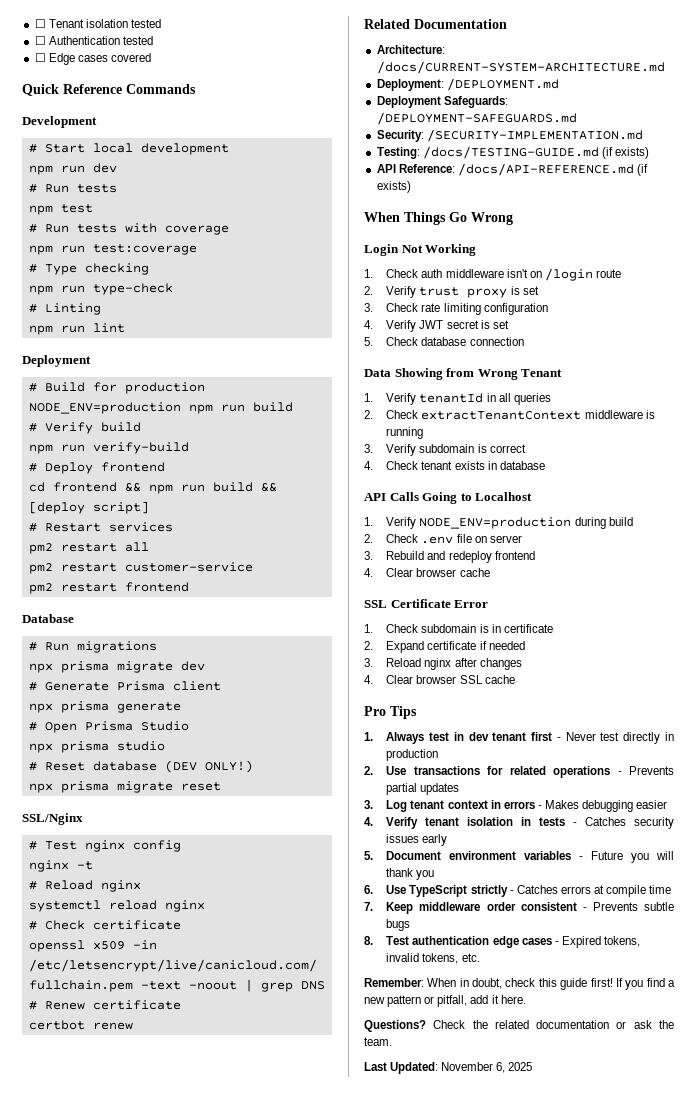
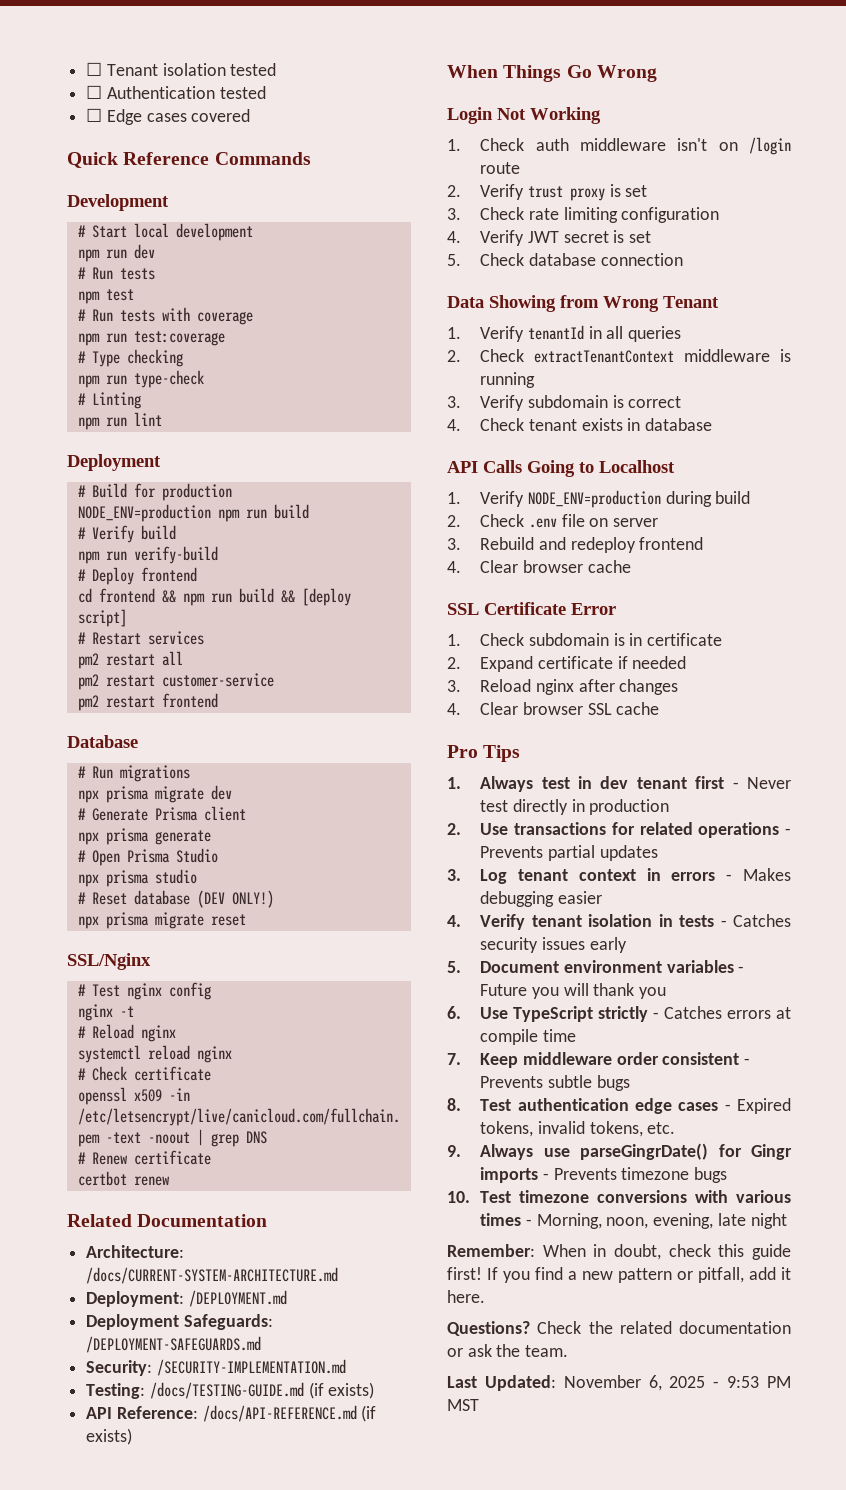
(480, 957) none -> [447,1143,792,1160] [480,1167,728,1183] [447,1190,791,1203] [480,1213,787,1229] // 9. Always use parseGingrDate() for Gingr imports - Prevents timezone bugs // 10. Test timezone conversions with various times - Morning, noon, evening, late night
(533, 1066) none -> [713,1376,791,1388] [447,1399,479,1411] - 9:53 PM MST

